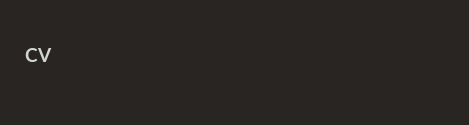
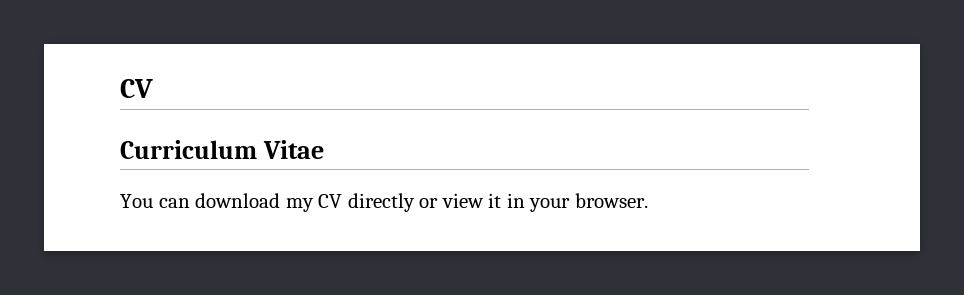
[25,48,52,62] CV -> [120,79,153,98] [120,140,325,159] [120,193,648,212] CV // Curriculum Vitae // You can download my CV directly or view it in your browser.

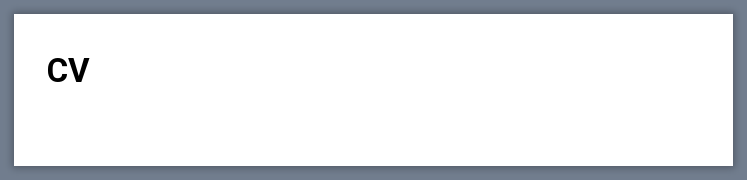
[120,79,153,98] [120,140,325,159] [120,193,648,212] CV // Curriculum Vitae // You can download my CV directly or view it in your browser. -> [47,58,90,82] CV

